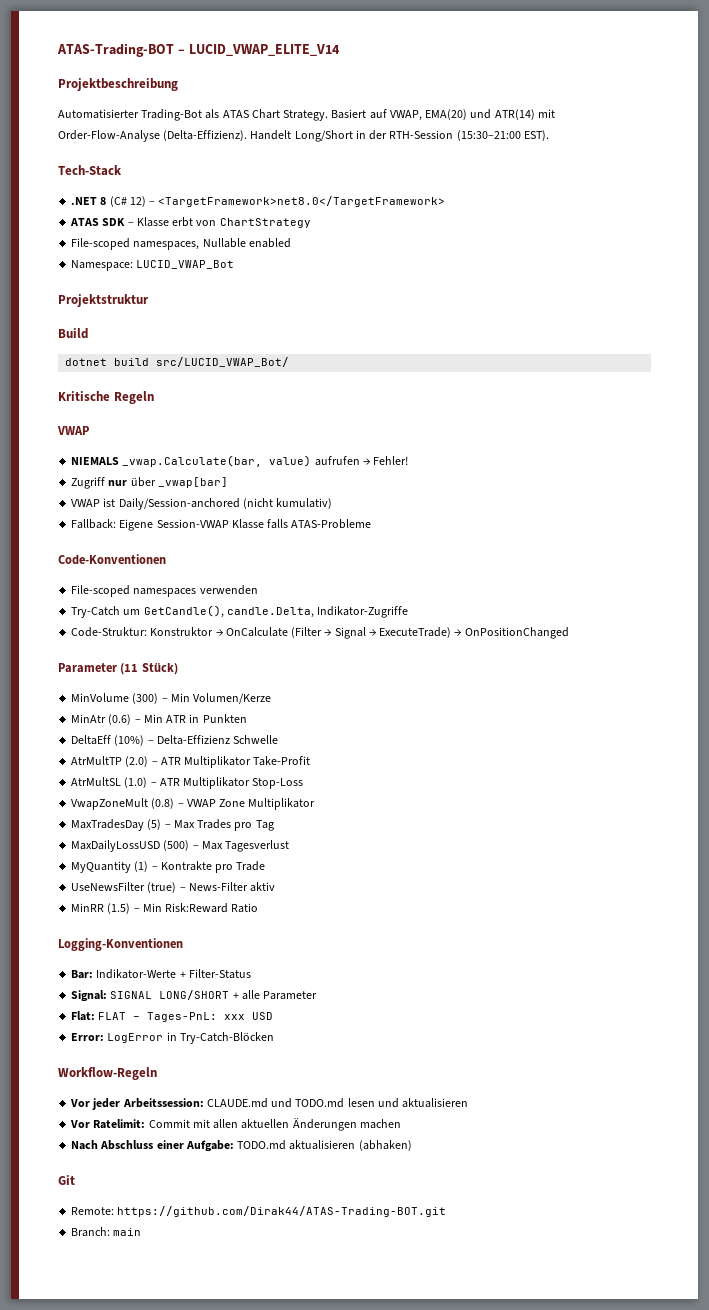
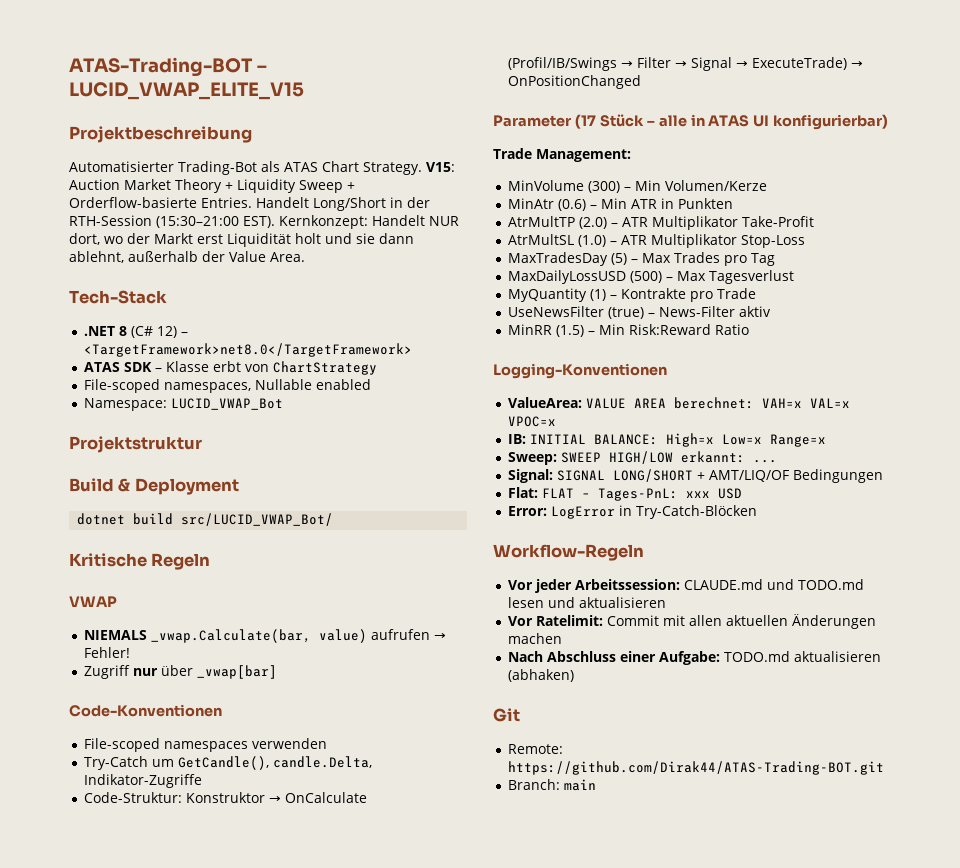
[188,44,340,56] LUCID_VWAP_ELITE_V14 -> [69,82,304,100] LUCID_VWAP_ELITE_V15
[331,109,555,121] [58,130,248,142] Basiert auf VWAP, EMA(20) und ATR(14) mit Order-Flow-Analyse (Delta-Effizienz). -> [425,162,455,172] [69,179,355,193] [69,197,252,208] V15: Auction Market Theory + Liquidity Sweep + Orderflow-basierte Entries.
(549, 135) none -> [279,215,459,229] [69,233,414,247] [69,251,305,263] Kernkonzept: Handelt NUR dort, wo der Markt erst Liquidität holt und sie dann ablehnt, außerhalb der Value Area.
(88, 333) none -> [118,478,239,495] & Deployment
[71,498,333,510] [71,519,372,531] // VWAP ist Daily/Session-anchored (nicht kumulativ) // Fallback: Eigene Session-VWAP Klasse falls ATAS-Probleme -> (277, 672) none
[291,627,323,638] (Filter -> [507,57,671,71] (Profil/IB/Swings → Filter
[120,663,178,675] (11 Stück) -> [574,114,889,130] [493,148,631,162] (17 Stück – alle in ATAS UI konfigurierbar) // Trade Management:
[71,735,279,746] // DeltaEff (10%) – Delta-Effizienz Schwelle -> (733, 203) none
[71,798,316,810] // VwapZoneMult (0.8) – VWAP Zone Multiplikator -> (805, 241) none
[71,969,251,979] Bar: Indikator-Werte + Filter-Status -> [507,397,850,409] [507,416,556,427] [507,433,826,447] [507,451,777,465] ValueArea: VALUE AREA berechnet: VAH=x VAL=x VPOC=x // IB: INITIAL BALANCE: High=x Low=x Range=x // Sweep: SWEEP HIGH/LOW erkannt: ...
[241,990,318,1000] alle Parameter -> [708,469,883,483] AMT/LIQ/OF Bedingungen

